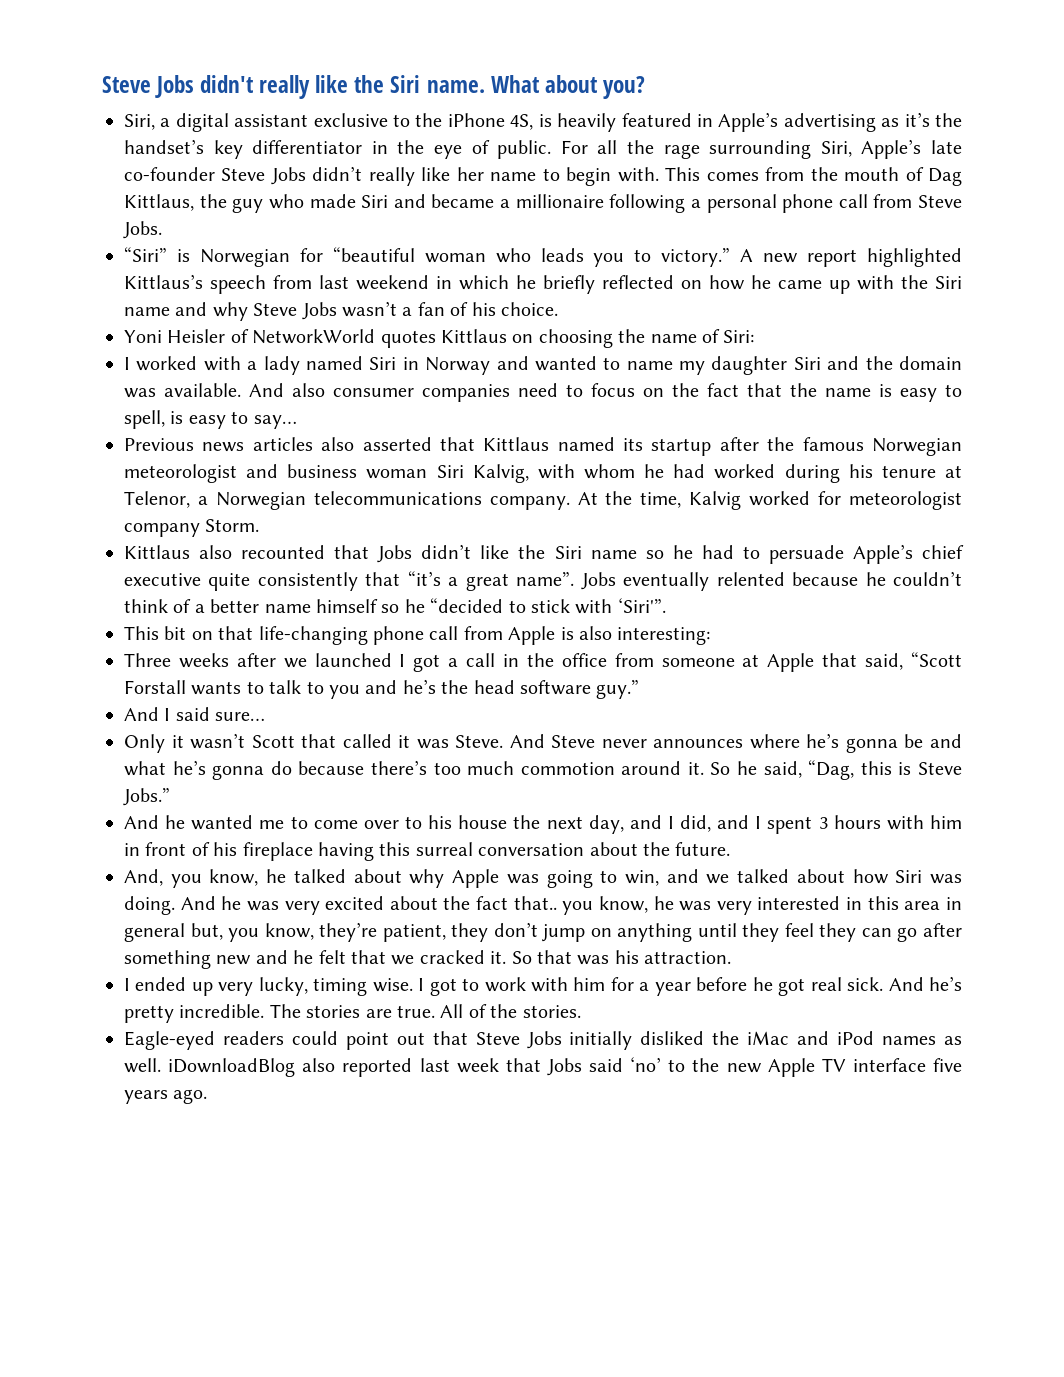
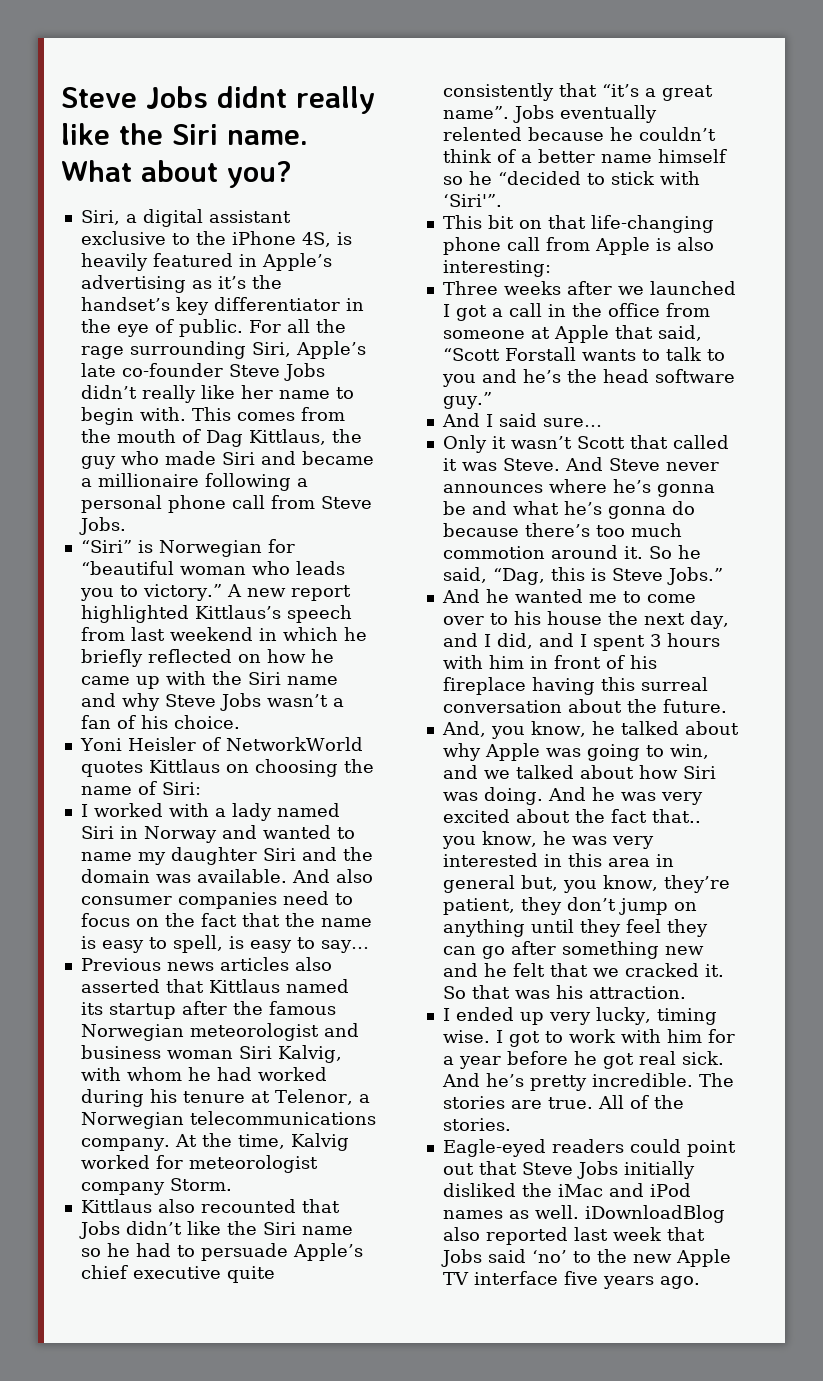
[102,75,254,98] Steve Jobs didn't -> [61,86,287,109] Steve Jobs didnt

